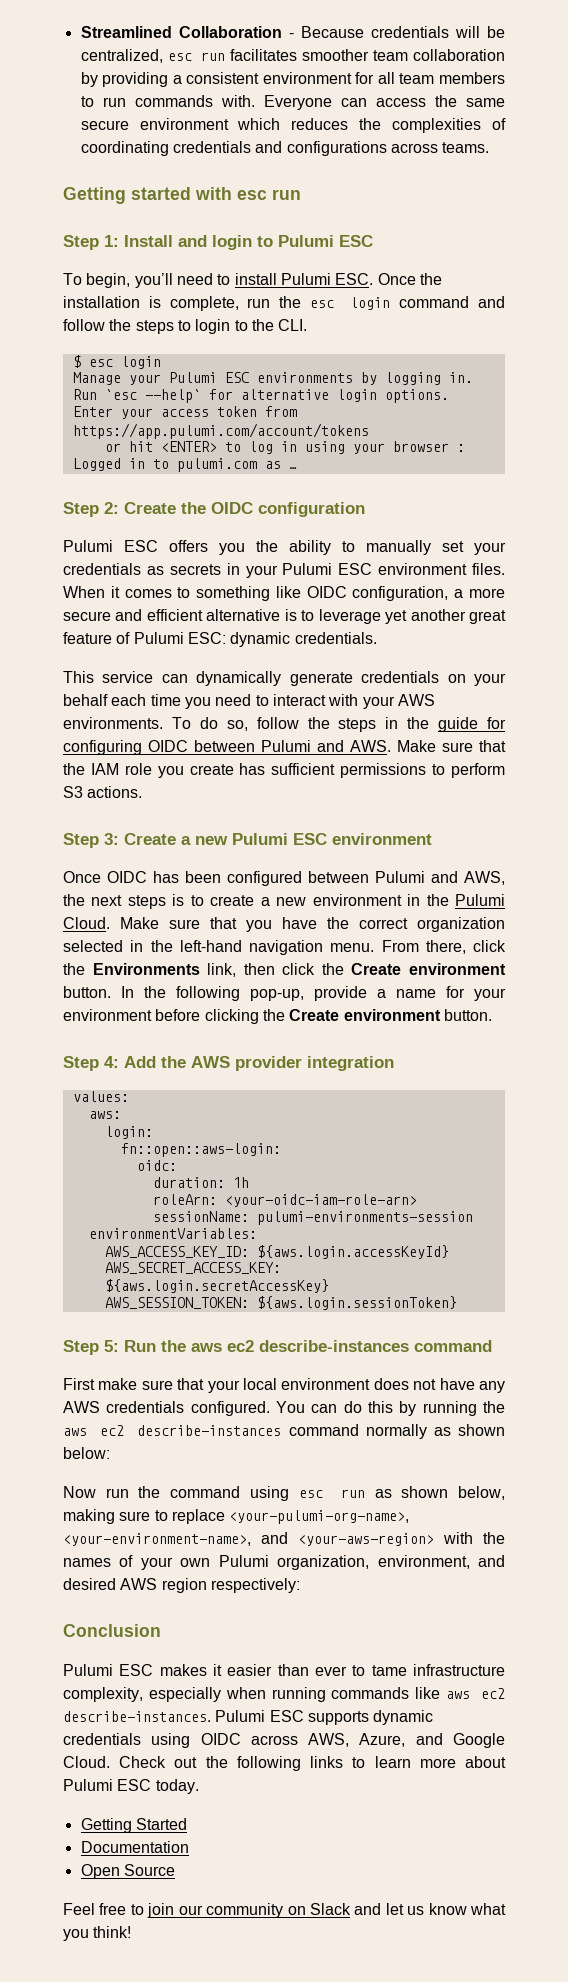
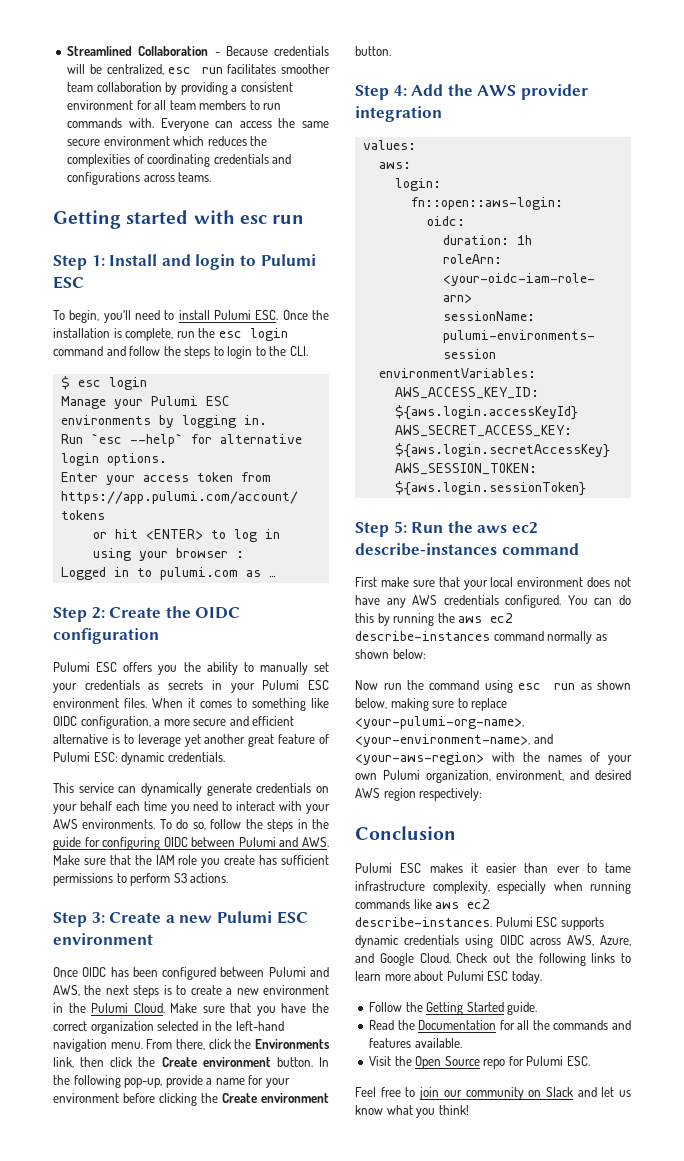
(199, 1786) none -> [369,1002,423,1012] Follow the
[80,1841,189,1853] [80,1864,175,1879] // Documentation // Open Source -> [507,1002,538,1015] [369,1020,631,1030] [369,1038,462,1048] [369,1056,590,1069] guide. // Read the Documentation for all the commands and features available. // Visit the Open Source repo for Pulumi ESC.

